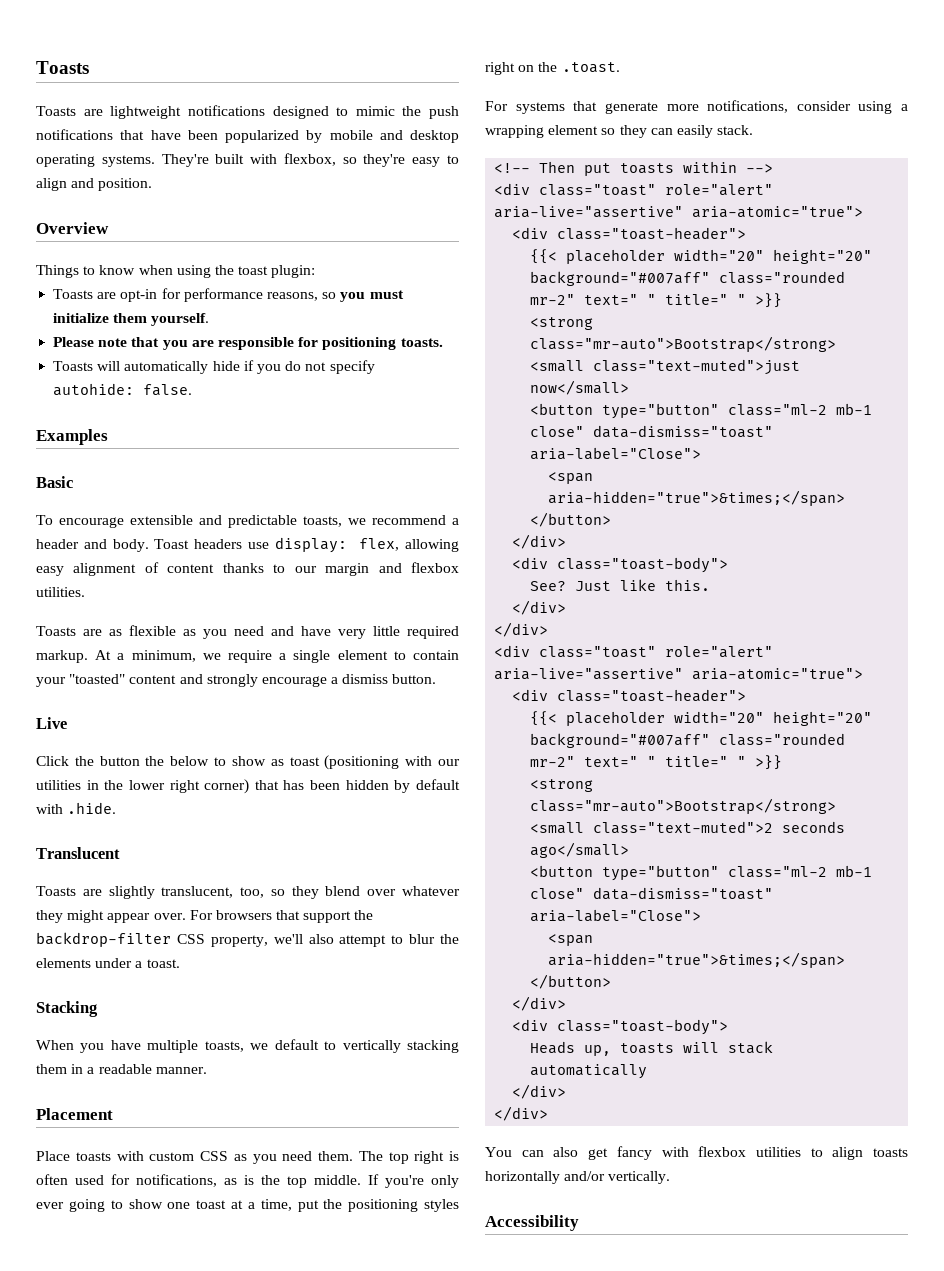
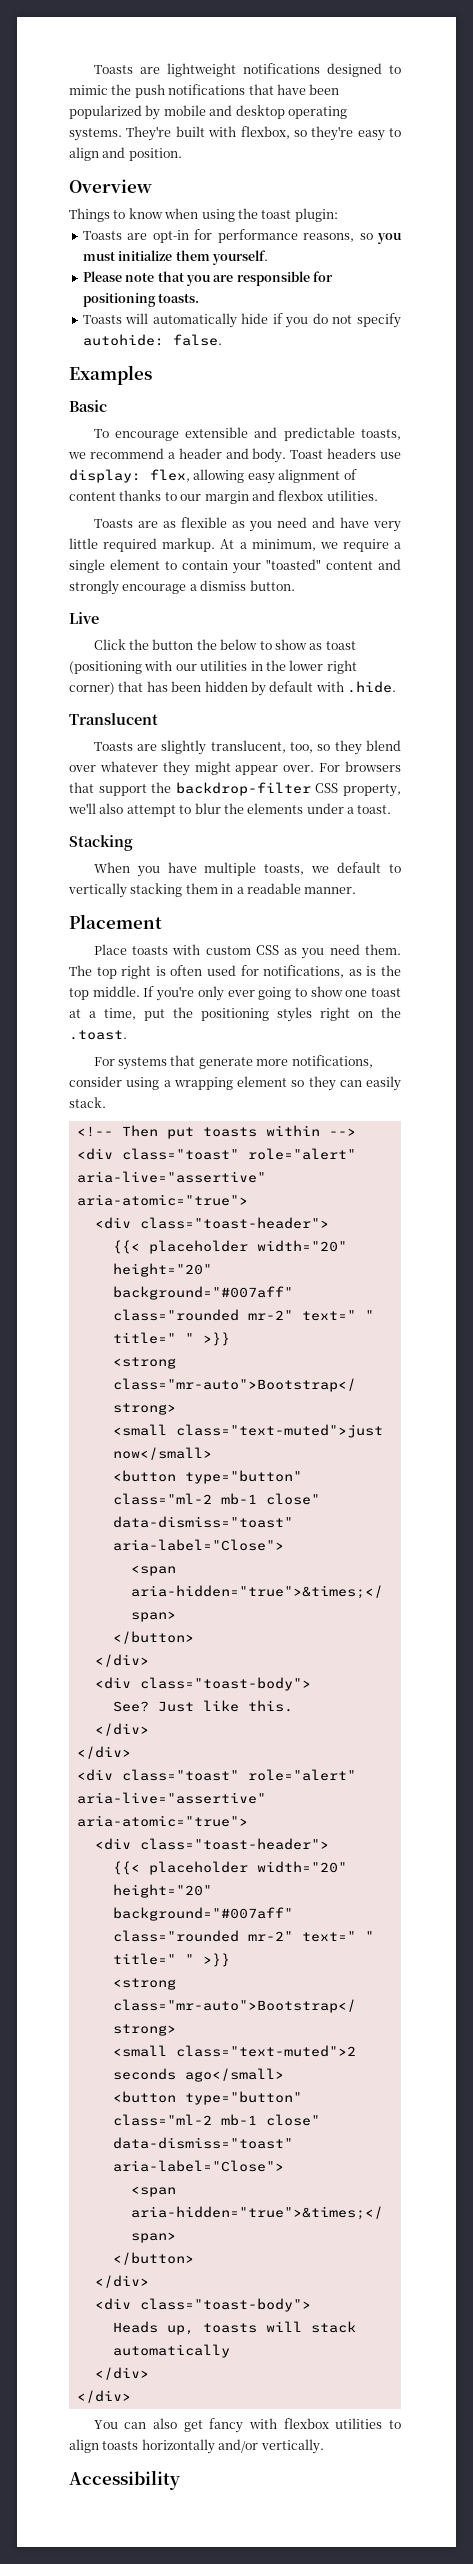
[36,61,89,74] [36,106,76,116] Toasts // Toasts -> [93,65,133,74] Toasts

